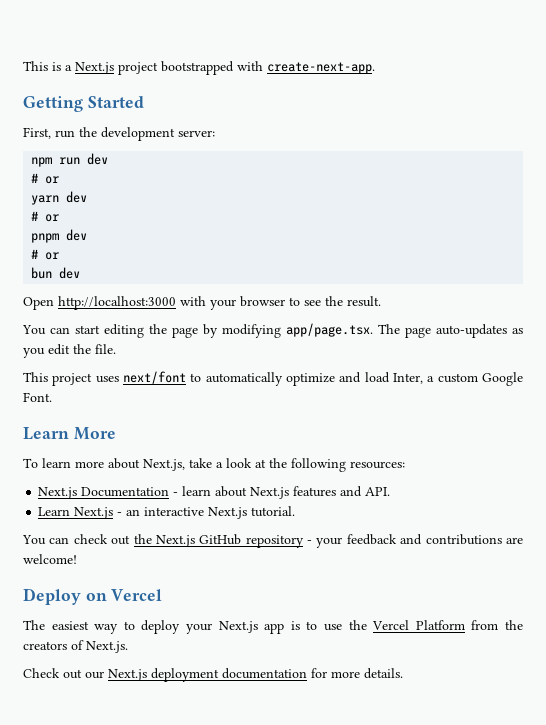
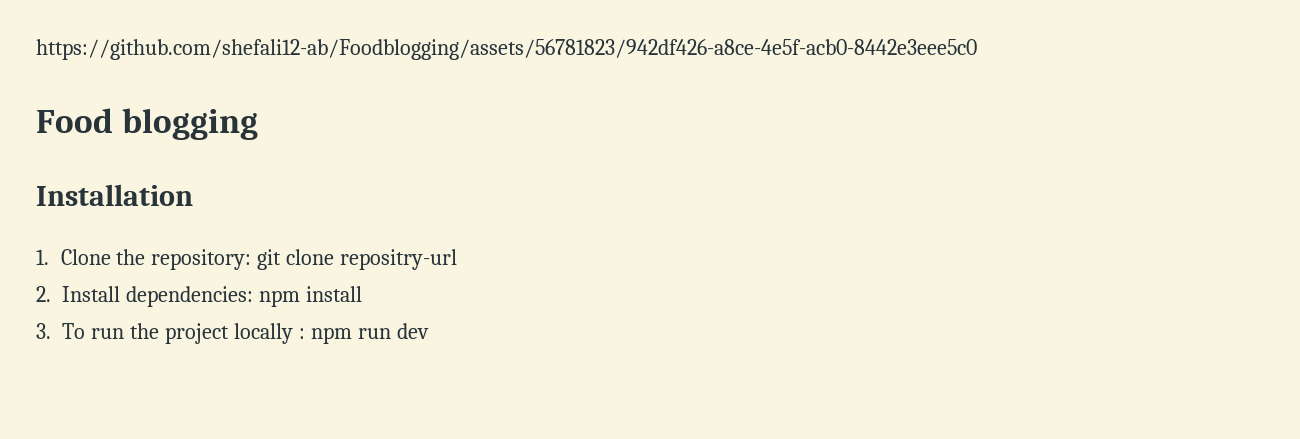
[23,61,375,75] [23,96,144,112] [23,127,215,141] [31,153,109,167] [31,173,60,184] [31,191,88,205] [31,211,60,222] [31,229,88,243] [31,249,60,260] [31,267,81,279] [23,296,381,310] [22,323,523,338] [23,344,116,358] [23,371,523,386] [23,392,52,402] [23,427,116,440] [23,458,405,472] [38,486,391,499] [38,506,296,519] [22,534,523,548] [23,554,77,564] [23,588,163,605] [23,620,524,634] [23,640,128,653] [23,668,403,682] This is a Next.js project bootstrapped with create-next-app. // Getting Started // First, run the development server: // npm run dev // # or // yarn dev // # or // pnpm dev // # or // bun dev // Open http://localhost:3000 with your browser to see the result. // You can start editing the page by modifying app/page.tsx. The page auto-updates as you edit the file. // This project uses next/font to automatically optimize and load Inter, a custom Google Font. // Learn More // To learn more about Next.js, take a look at the following resources: // Next.js Documentation - learn about Next.js features and API. // Learn Next.js - an interactive Next.js tutorial. // You can check out the Next.js GitHub repository - your feedback and contributions are welcome! // Deploy on Vercel // The easiest way to deploy your Next.js app is to use the Vercel Platform from the creators of Next.js. // Check out our Next.js deployment documentation for more details. -> [36,39,977,60] [36,108,259,140] [36,184,193,206] [36,249,458,270] [36,286,362,307] [36,323,429,344] https://github.com/shefali12-ab/Foodblogging/assets/56781823/942df426-a8ce-4e5f-acb0-8442e3eee5c0 // Food blogging // Installation // 1. Clone the repository: git clone repositry-url // 2. Install dependencies: npm install // 3. To run the project locally : npm run dev

